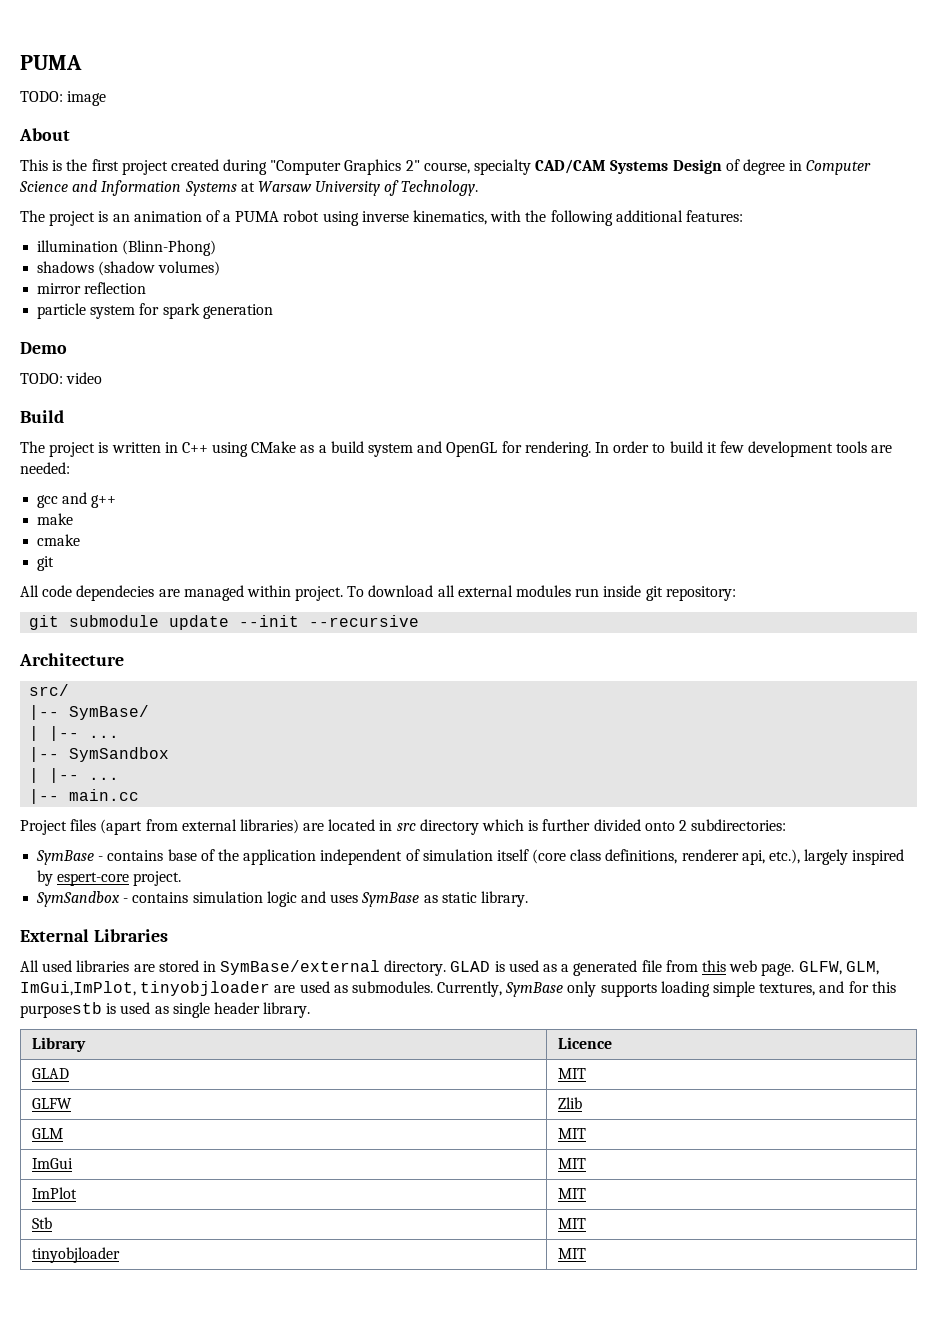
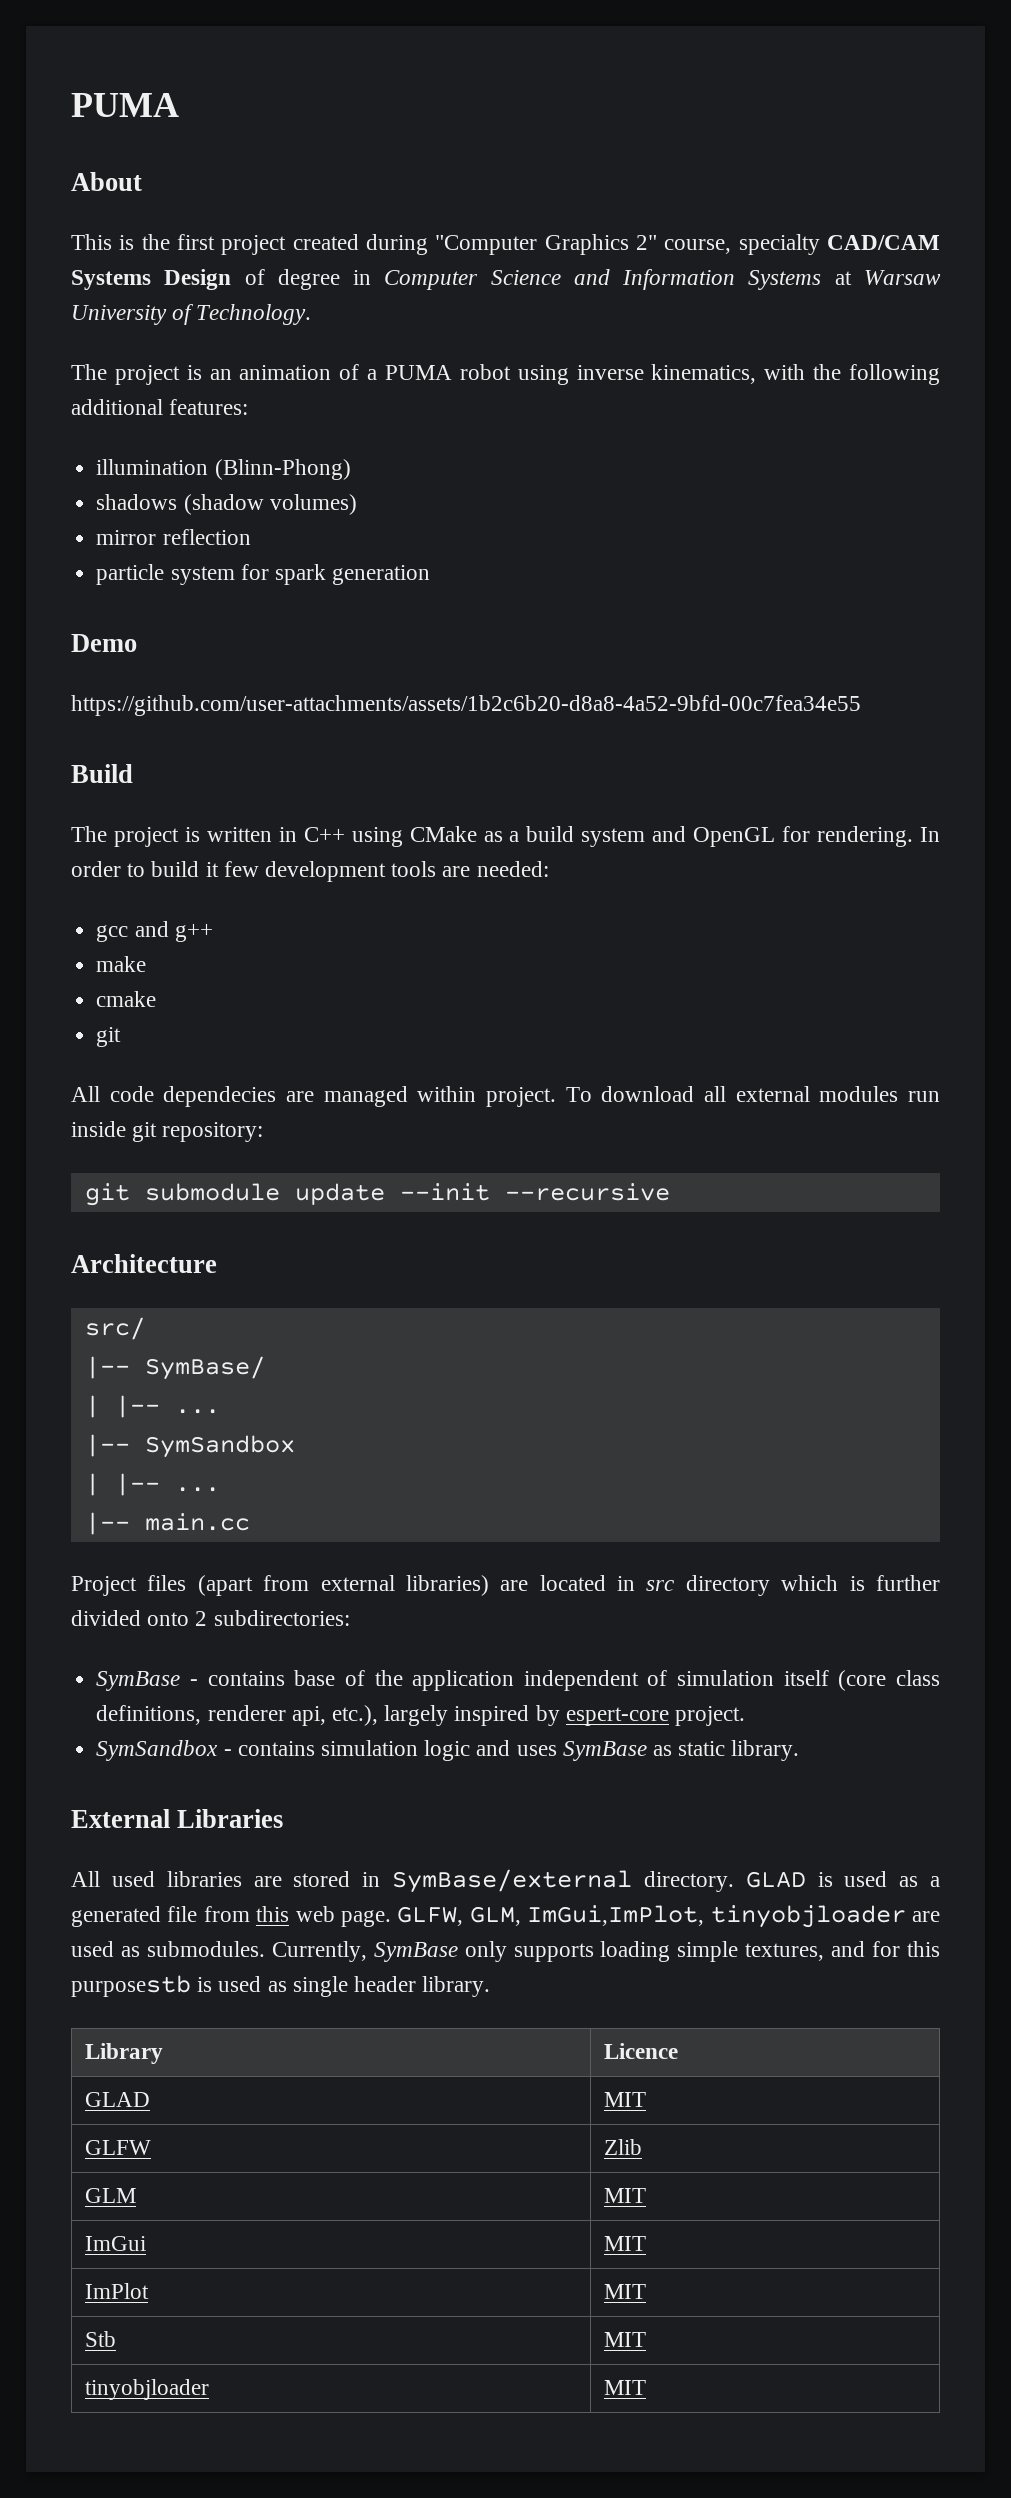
[20,55,82,70] [20,91,107,106] PUMA // TODO: image -> [71,93,179,117] PUMA
[20,372,103,384] TODO: video -> [71,695,861,716] https://github.com/user-attachments/assets/1b2c6b20-d8a8-4a52-9bfd-00c7fea34e55

